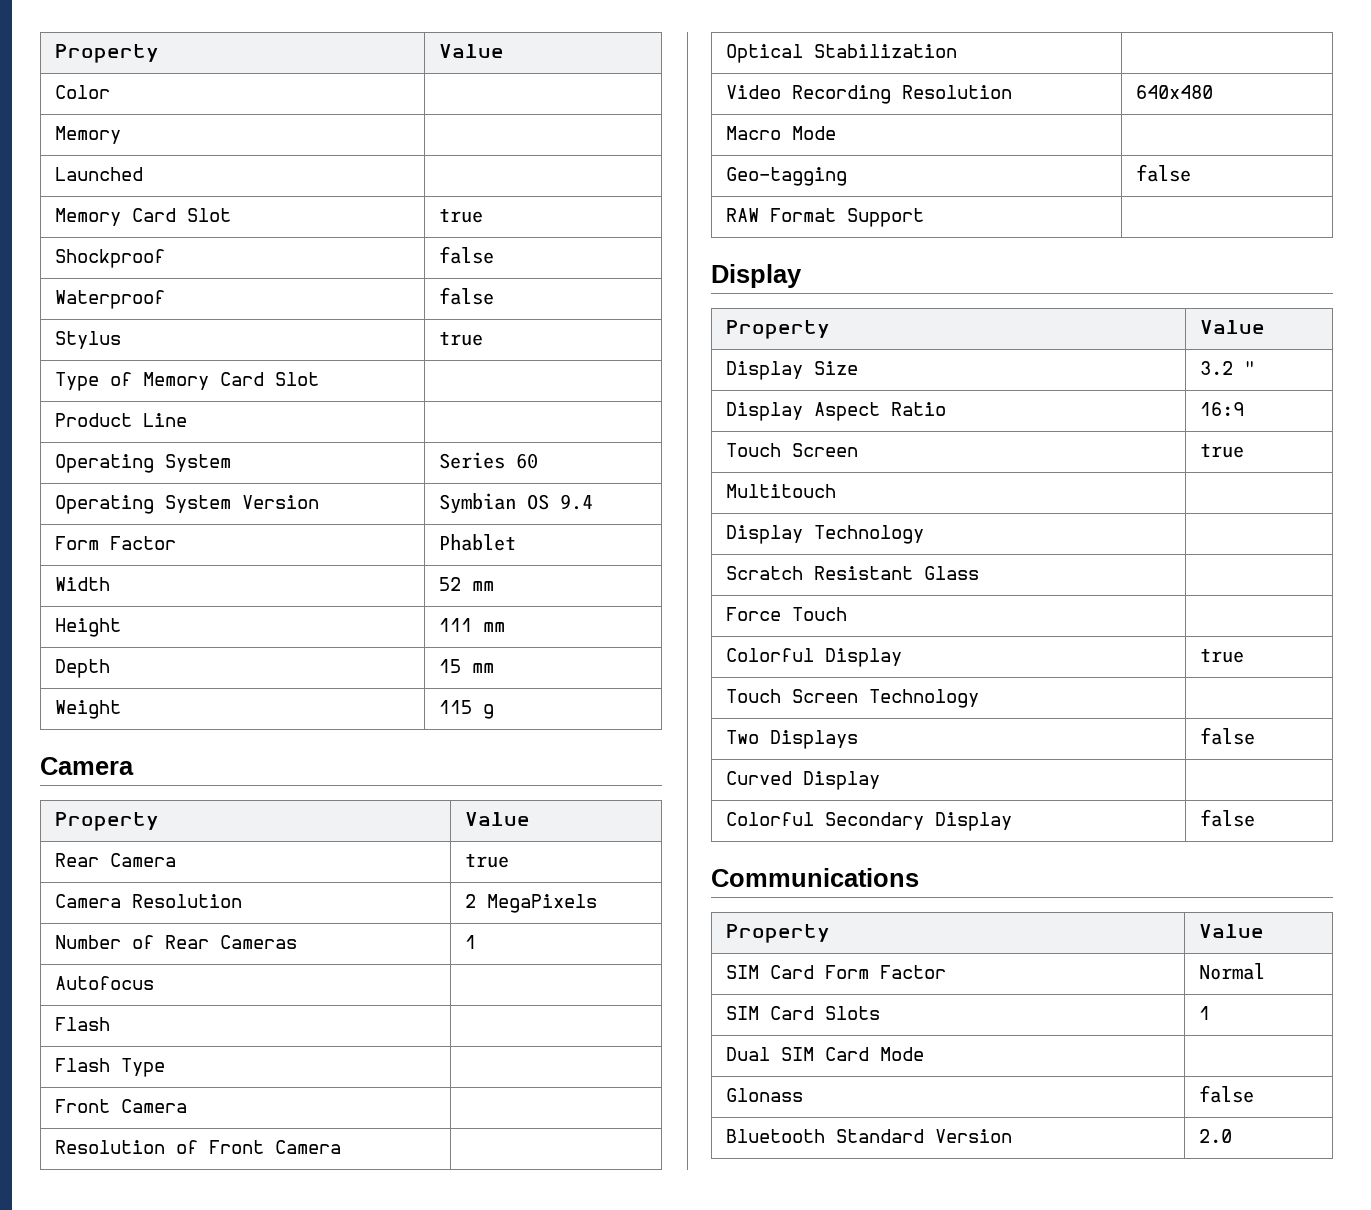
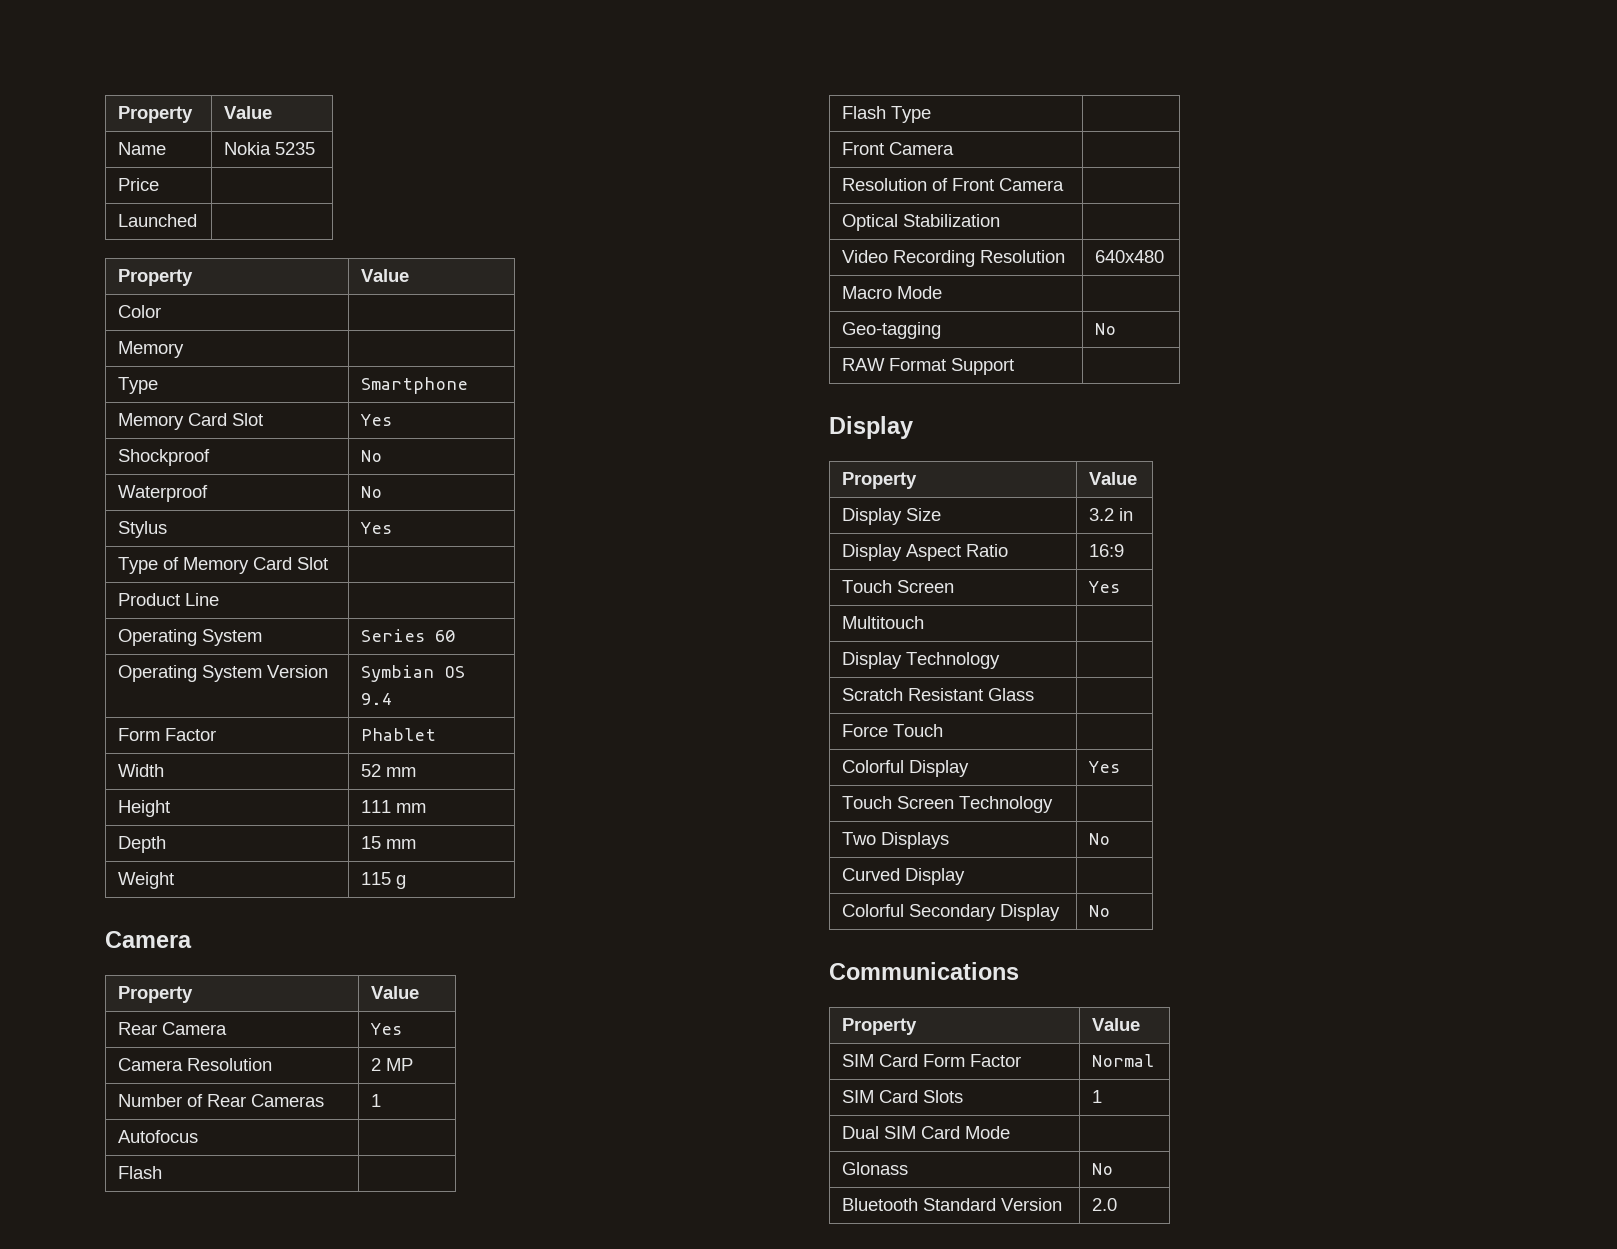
[54,44,159,63] [438,44,504,58] Property | Value -> [118,106,194,123] [224,106,273,119] [118,142,167,155] [224,142,316,155] [118,178,160,191] [118,214,198,227] [118,269,194,286] [361,269,410,282] Property | Value // Name | Nokia 5235 // Price | // Launched | // Property | Value
[54,167,143,181] [54,208,231,226] [438,208,483,223] Launched | // Memory Card Slot | true -> [118,377,159,394] [361,377,469,394] [118,413,264,430] [360,414,393,426] Type | Smartphone // Memory Card Slot | Yes
[438,246,494,264] false -> [361,450,383,462] No
[438,287,494,305] false -> [361,486,383,498] No
[438,331,483,346] true -> [360,522,393,534] Yes
[464,853,509,868] true -> [370,1023,403,1035] Yes
[486,894,597,913] MegaPixels -> [386,1058,414,1071] MP
[1135,164,1191,182] false -> [1095,323,1117,335] No
[1243,361,1255,375] " -> [1119,508,1134,521] in
[1199,443,1244,458] true -> [1088,581,1121,593] Yes
[1199,648,1244,663] true -> [1088,761,1121,773] Yes
[1199,727,1255,745] false -> [1089,833,1111,845] No
[1199,809,1255,827] false -> [1089,905,1111,917] No
[1198,1085,1254,1103] false -> [1092,1163,1114,1175] No

